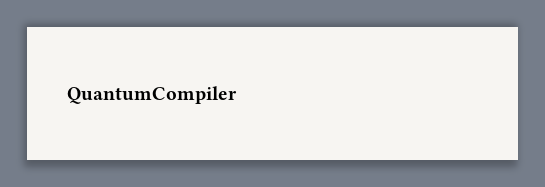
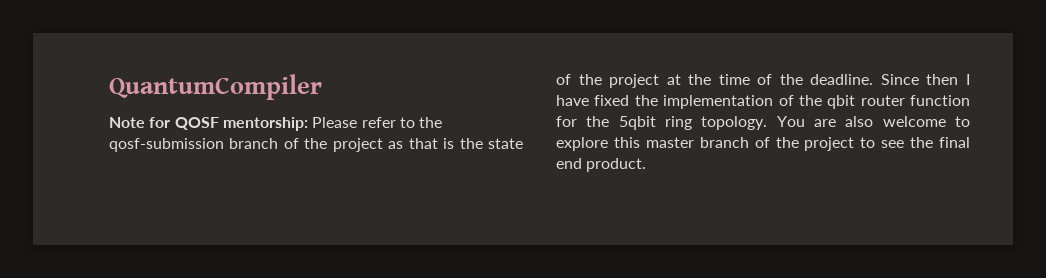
(237, 95) none -> [109,117,443,131] [109,138,524,152] [556,74,971,88] [556,95,970,109] [556,116,970,130] [556,137,970,151] [556,158,647,172] // Note for QOSF mentorship: Please refer to the qosf-submission branch of the project as that is the state of the project at the time of the deadline. Since then I have fixed the implementation of the qbit router function for the 5qbit ring topology. You are also welcome to explore this master branch of the project to see the final end product.

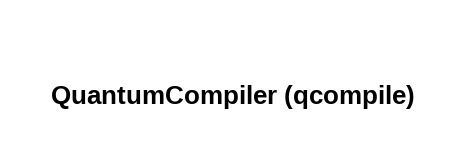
[109,117,443,131] [109,138,524,152] [556,74,971,88] [556,95,970,109] [556,116,970,130] [556,137,970,151] [556,158,647,172] // Note for QOSF mentorship: Please refer to the qosf-submission branch of the project as that is the state of the project at the time of the deadline. Since then I have fixed the implementation of the qbit router function for the 5qbit ring topology. You are also welcome to explore this master branch of the project to see the final end product. -> [284,85,416,109] (qcompile)

